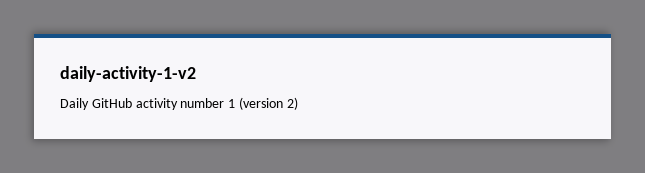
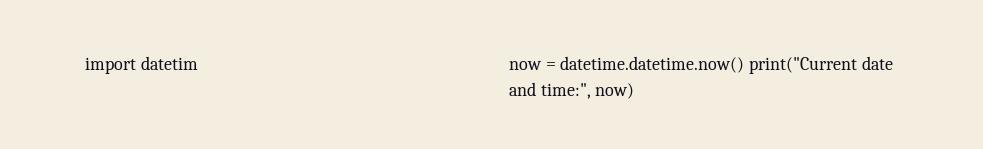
[60,66,196,82] [60,97,298,110] daily-activity-1-v2 // Daily GitHub activity number 1 (version 2) -> [85,56,198,74] [509,56,893,74] [509,82,635,99] import datetim // now = datetime.datetime.now() print("Current date and time:", now)

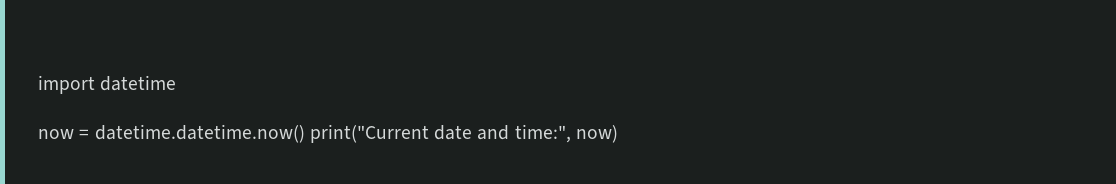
[140,56,198,70] datetim -> [100,75,177,91] datetime

